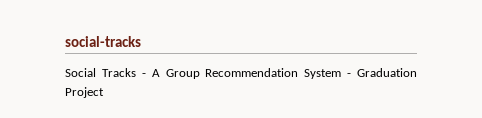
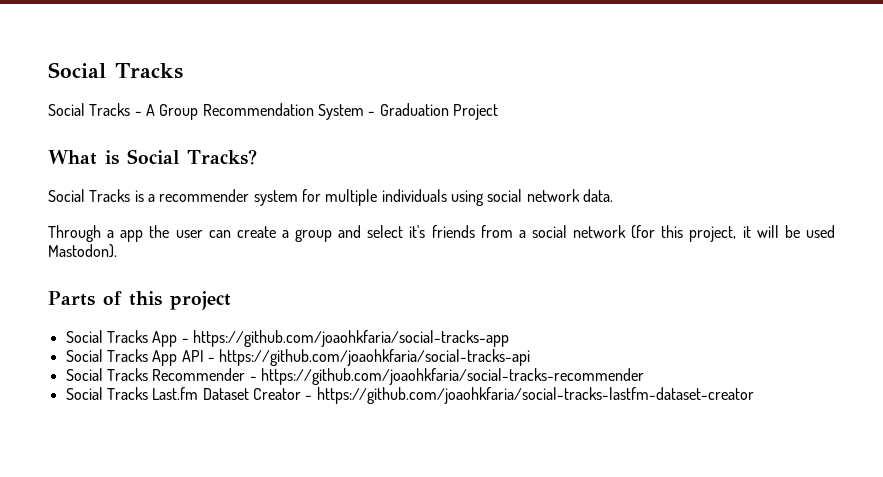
[65,36,141,47] social-tracks -> [48,62,183,79] Social Tracks
(104, 92) none -> [48,149,257,165] [48,189,613,206] [48,225,836,242] [48,244,117,258] [48,291,231,310] [65,330,509,347] [65,349,531,366] [65,368,644,385] [65,387,755,404] // What is Social Tracks? // Social Tracks is a recommender system for multiple individuals using social network data. // Through a app the user can create a group and select it's friends from a social network (for this project, it will be used Mastodon). // Parts of this project // Social Tracks App - https://github.com/joaohkfaria/social-tracks-app // Social Tracks App API - https://github.com/joaohkfaria/social-tracks-api // Social Tracks Recommender - https://github.com/joaohkfaria/social-tracks-recommender // Social Tracks Last.fm Dataset Creator - https://github.com/joaohkfaria/social-tracks-lastfm-dataset-creator

